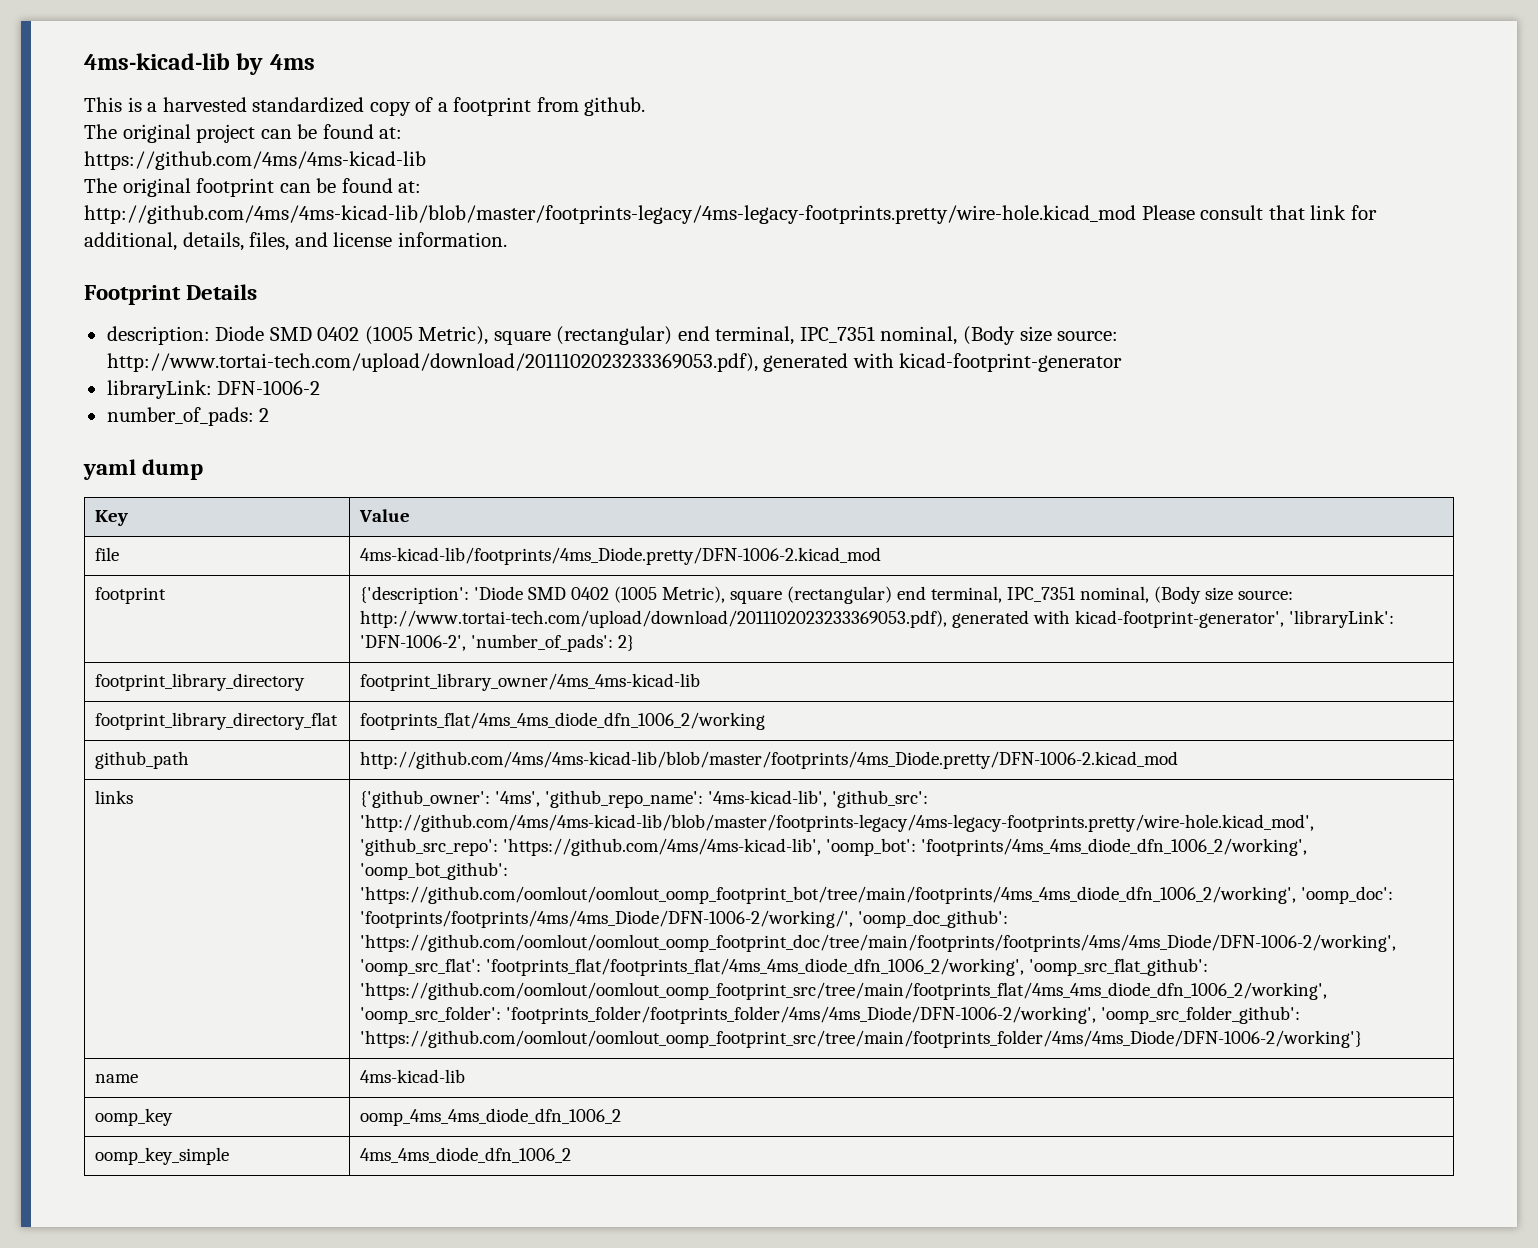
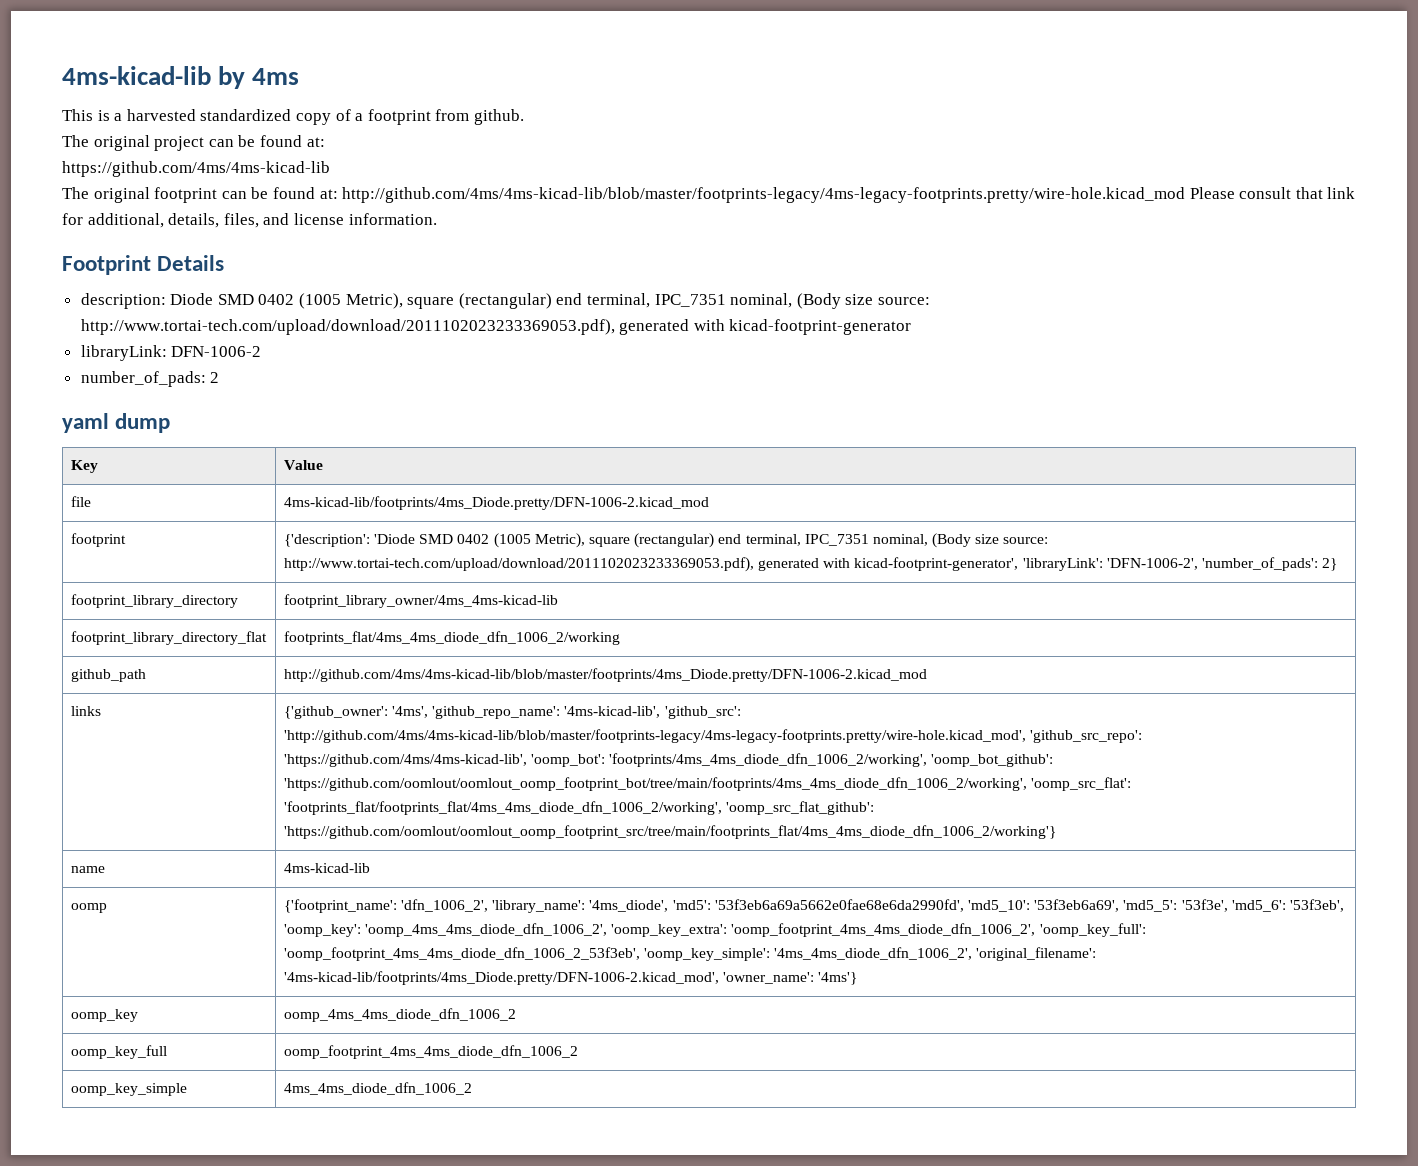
[1301,886,1394,904] [360,910,1009,928] [360,934,1397,952] [360,958,1209,976] [360,982,1328,1000] [360,1006,1301,1024] [360,1030,1363,1048] [95,1074,139,1083] [360,1069,466,1083] 'oomp_doc': 'footprints/footprints/4ms/4ms_Diode/DFN-1006-2/working/', 'oomp_doc_github': 'https://github.com/oomlout/oomlout_oomp_footprint_doc/tree/main/footprints/footprints/4ms/4ms_Diode/DFN-1006-2/working', 'oomp_src_flat': 'footprints_flat/footprints_flat/4ms_4ms_diode_dfn_1006_2/working', 'oomp_src_flat_github': 'https://github.com/oomlout/oomlout_oomp_footprint_src/tree/main/footprints_flat/4ms_4ms_diode_dfn_1006_2/working', 'oomp_src_folder': 'footprints_folder/footprints_folder/4ms/4ms_Diode/DFN-1006-2/working', 'oomp_src_folder_github': 'https://github.com/oomlout/oomlout_oomp_footprint_src/tree/main/footprints_folder/4ms/4ms_Diode/DFN-1006-2/working'} // name | 4ms-kicad-lib -> [1031,777,1132,791] [283,801,875,815] [283,825,1056,839] [70,866,105,873] [283,863,370,873] [70,903,107,913] [283,899,1344,913] [283,923,1146,937] [283,947,1097,961] [283,971,858,985] 'oomp_src_flat': 'footprints_flat/footprints_flat/4ms_4ms_diode_dfn_1006_2/working', 'oomp_src_flat_github': 'https://github.com/oomlout/oomlout_oomp_footprint_src/tree/main/footprints_flat/4ms_4ms_diode_dfn_1006_2/working'} // name | 4ms-kicad-lib // oomp | {'footprint_name': 'dfn_1006_2', 'library_name': '4ms_diode', 'md5': '53f3eb6a69a5662e0fae68e6da2990fd', 'md5_10': '53f3eb6a69', 'md5_5': '53f3e', 'md5_6': '53f3eb', 'oomp_key': 'oomp_4ms_4ms_diode_dfn_1006_2', 'oomp_key_extra': 'oomp_footprint_4ms_4ms_diode_dfn_1006_2', 'oomp_key_full': 'oomp_footprint_4ms_4ms_diode_dfn_1006_2_53f3eb', 'oomp_key_simple': '4ms_4ms_diode_dfn_1006_2', 'original_filename': '4ms-kicad-lib/footprints/4ms_Diode.pretty/DFN-1006-2.kicad_mod', 'owner_name': '4ms'}
(622, 1117) none -> [70,1045,167,1059] [283,1045,578,1059] // oomp_key_full | oomp_footprint_4ms_4ms_diode_dfn_1006_2

